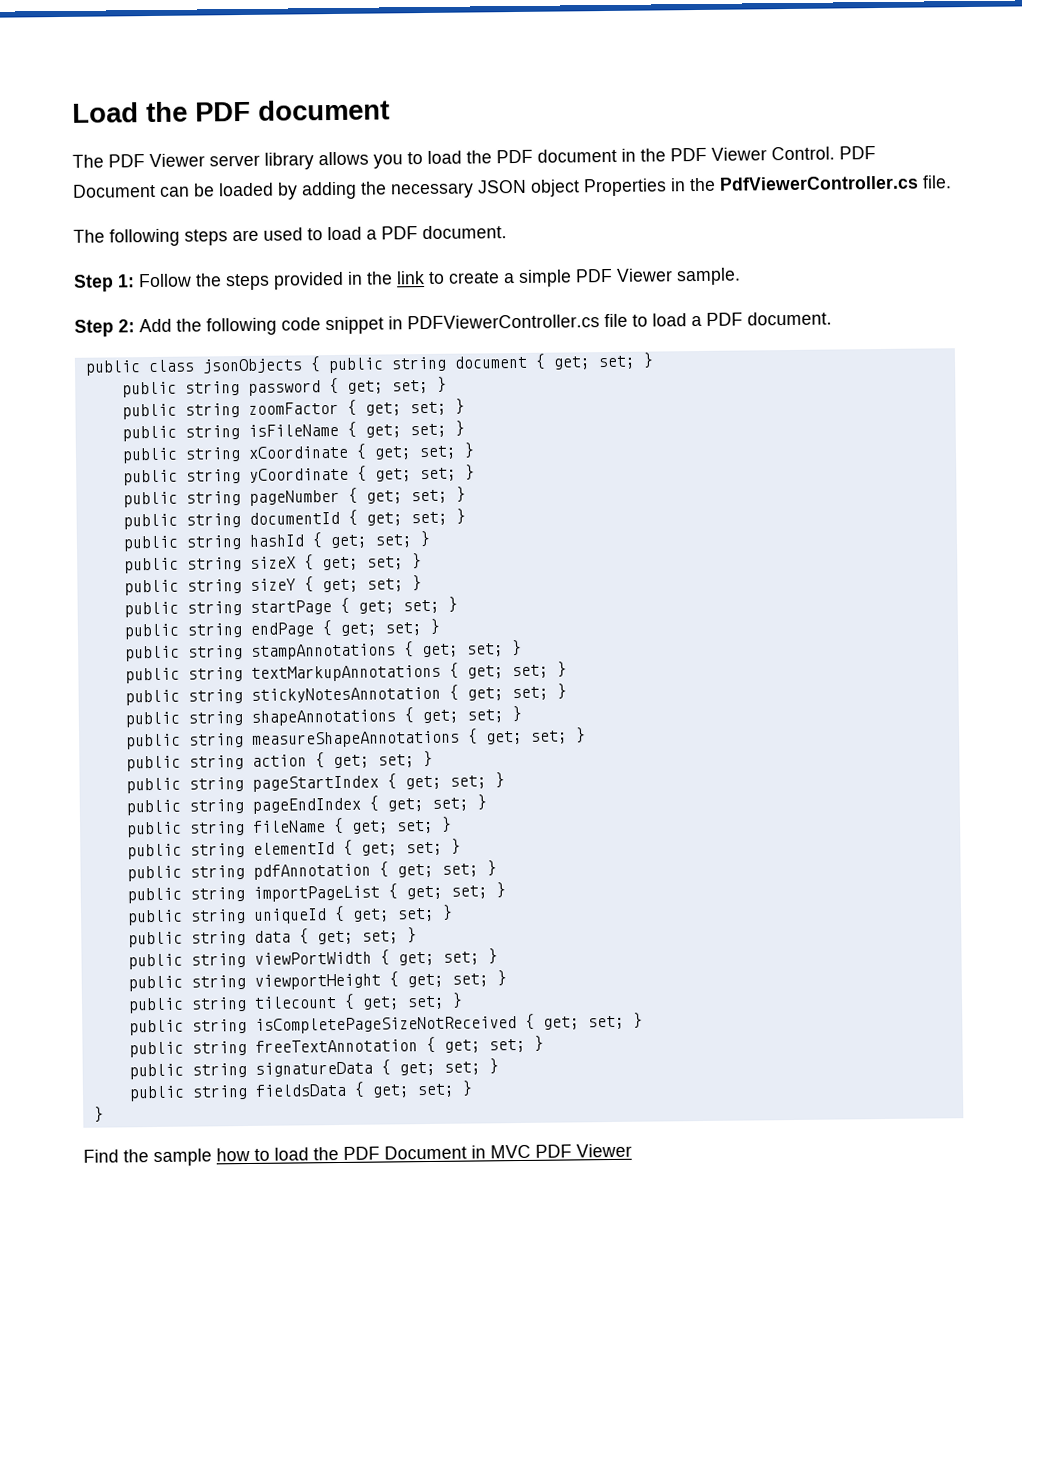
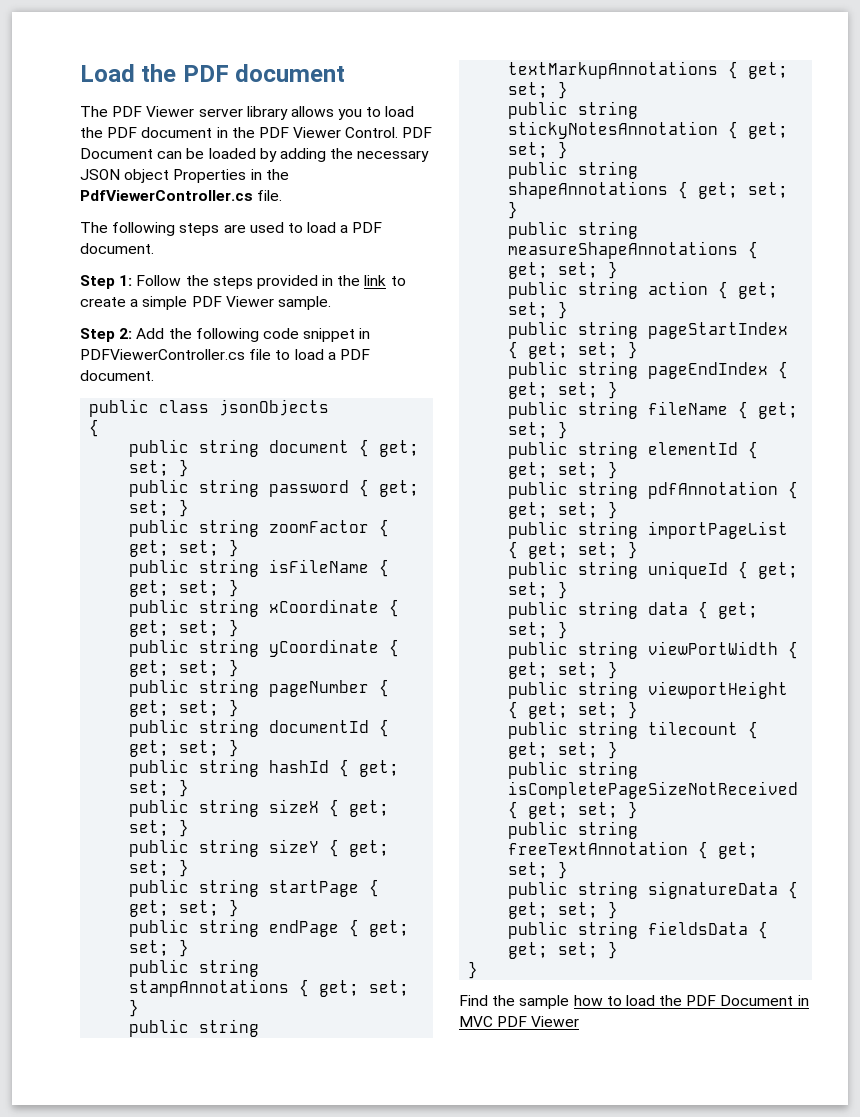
[309,356,321,373] { -> [89,419,100,437] // { //

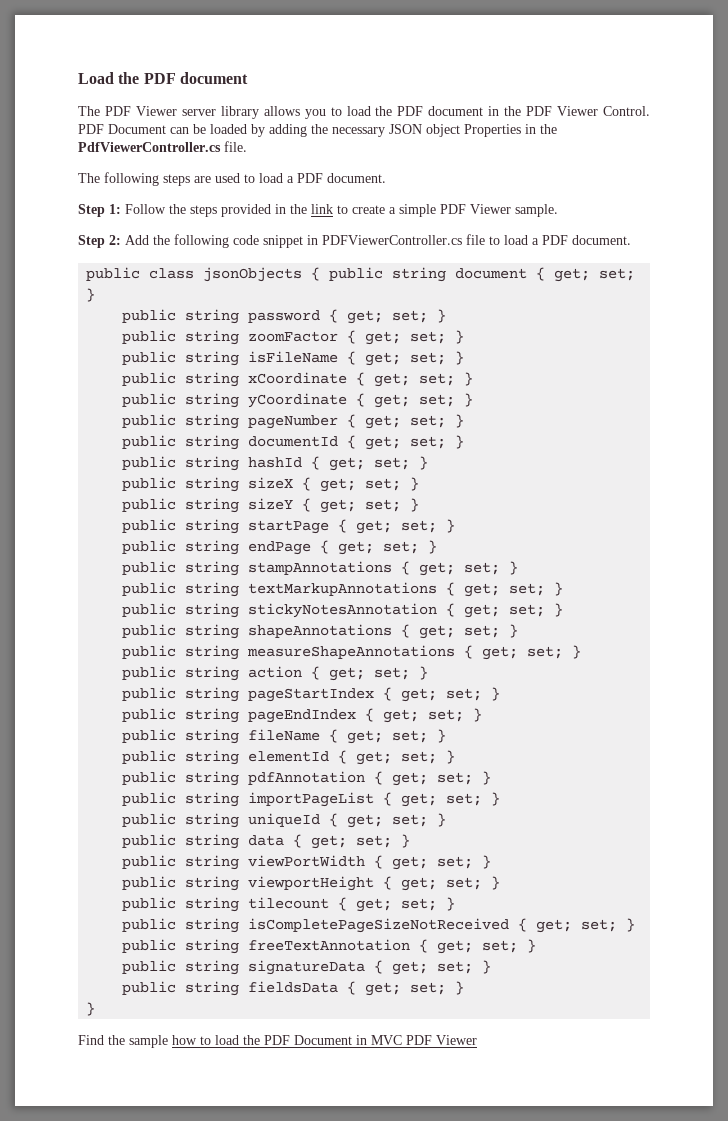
[89,419,100,437] // { // -> [311,267,321,281] {

